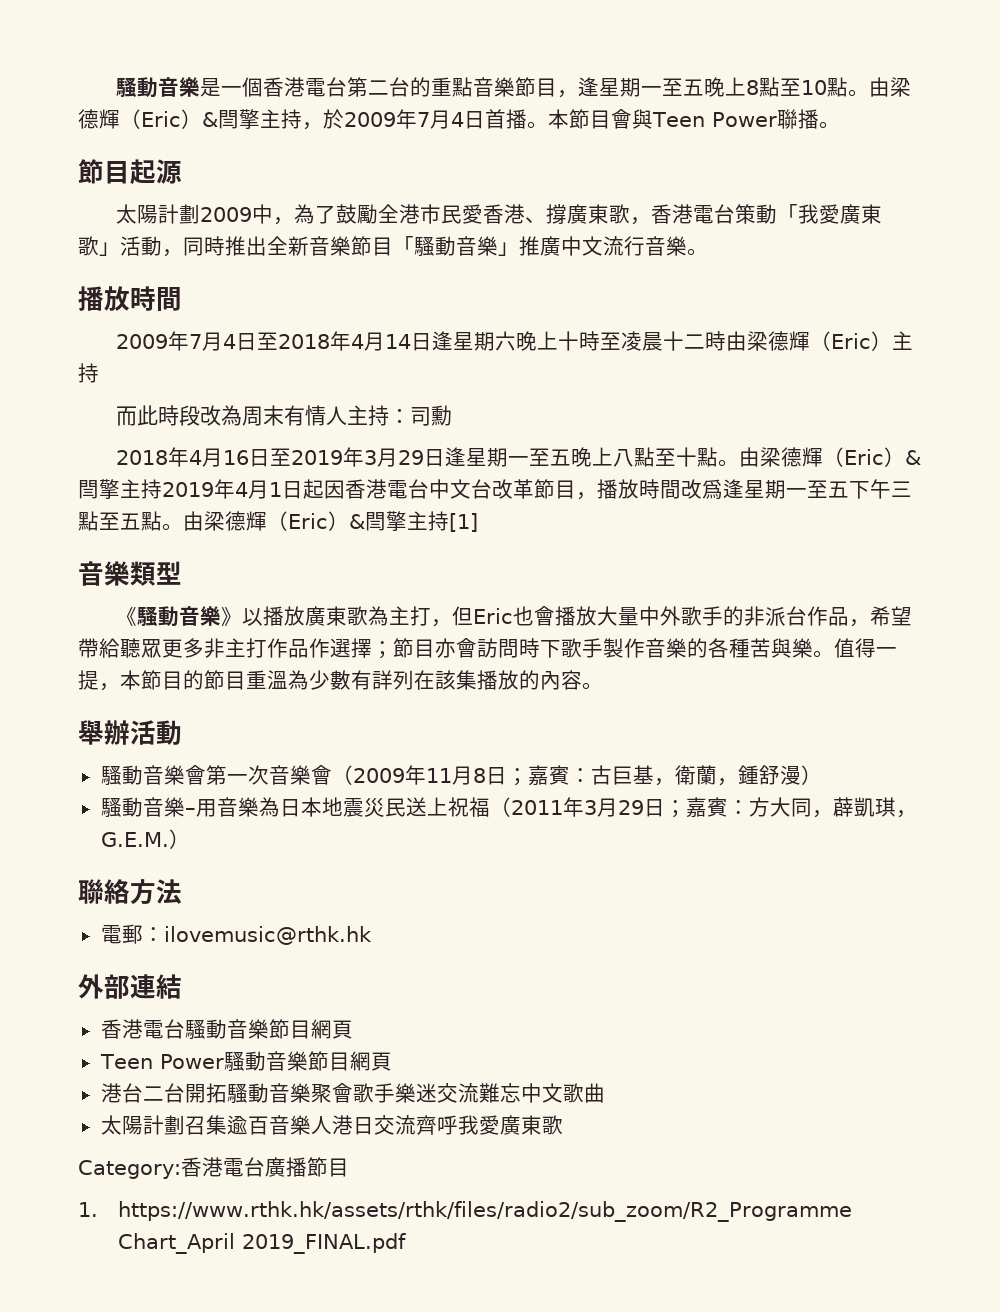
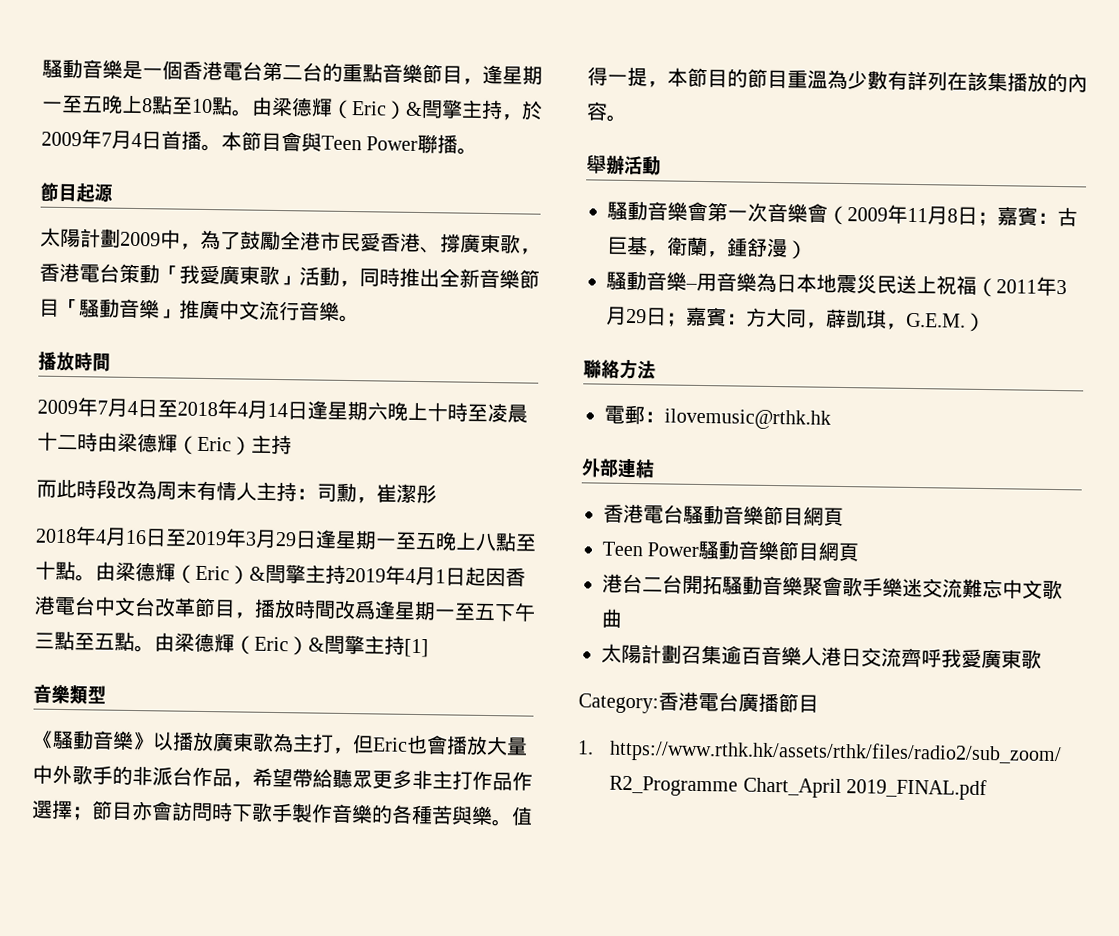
(453, 415) none -> [356,483,437,504] ，崔潔彤

